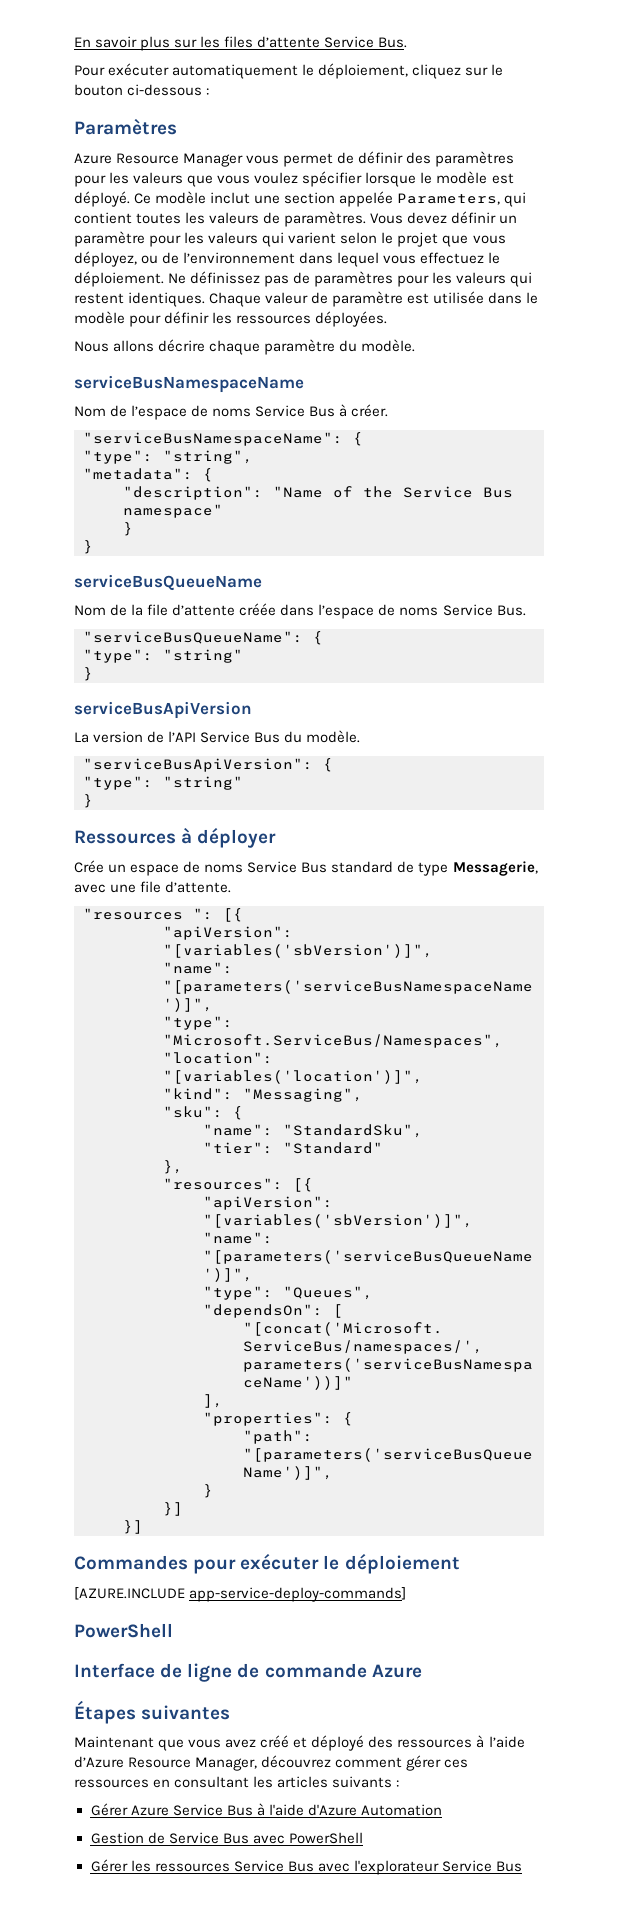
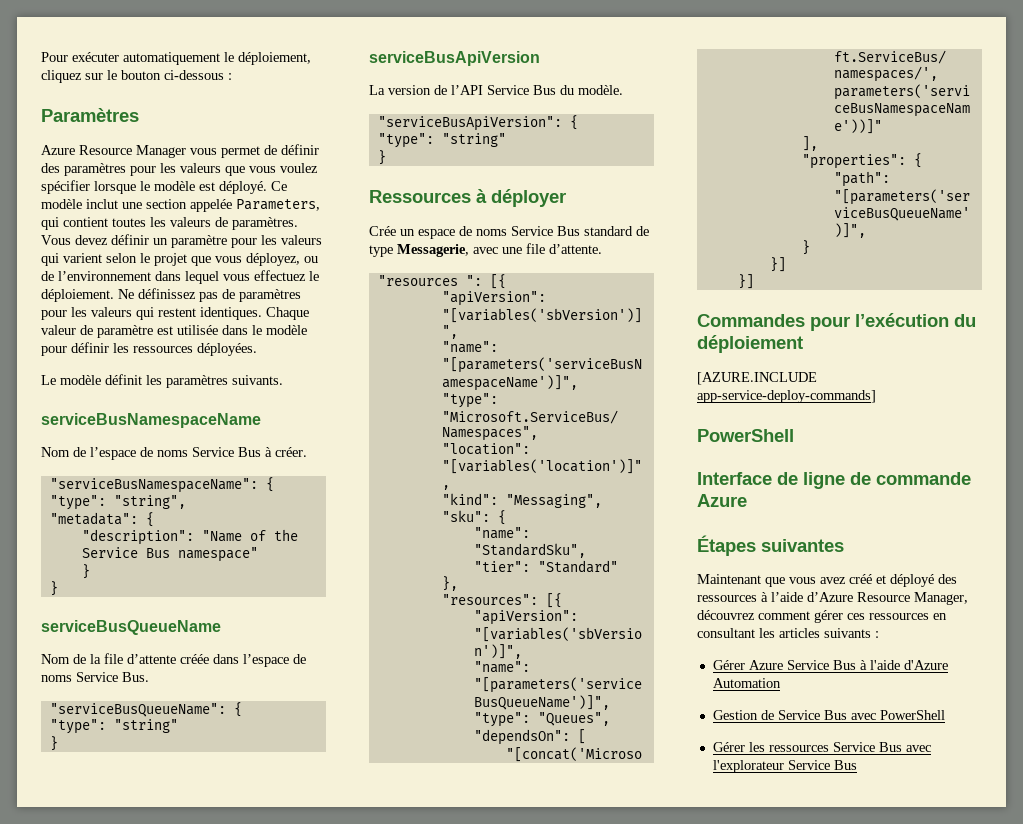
[74,36,408,51] En savoir plus sur les files d’attente Service Bus. // -> (41, 57) none
[74,339,416,355] Nous allons décrire chaque paramètre du modèle. -> [41,374,283,388] Le modèle définit les paramètres suivants.
[240,1554,340,1570] exécuter le -> [855,313,976,327] l’exécution du

